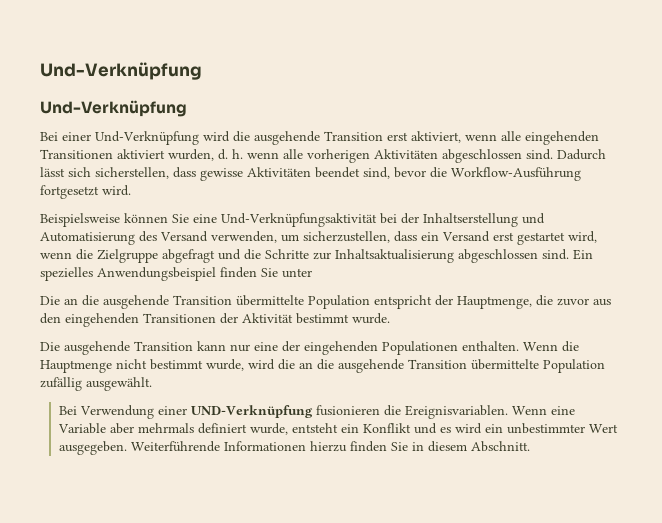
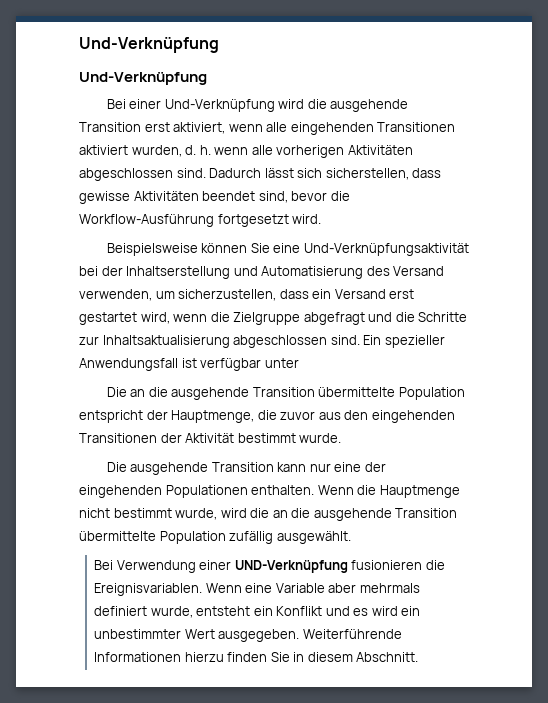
[40,267,278,281] spezielles Anwendungsbeispiel finden Sie -> [384,335,445,348] [79,358,262,371] spezieller Anwendungsfall ist verfügbar

